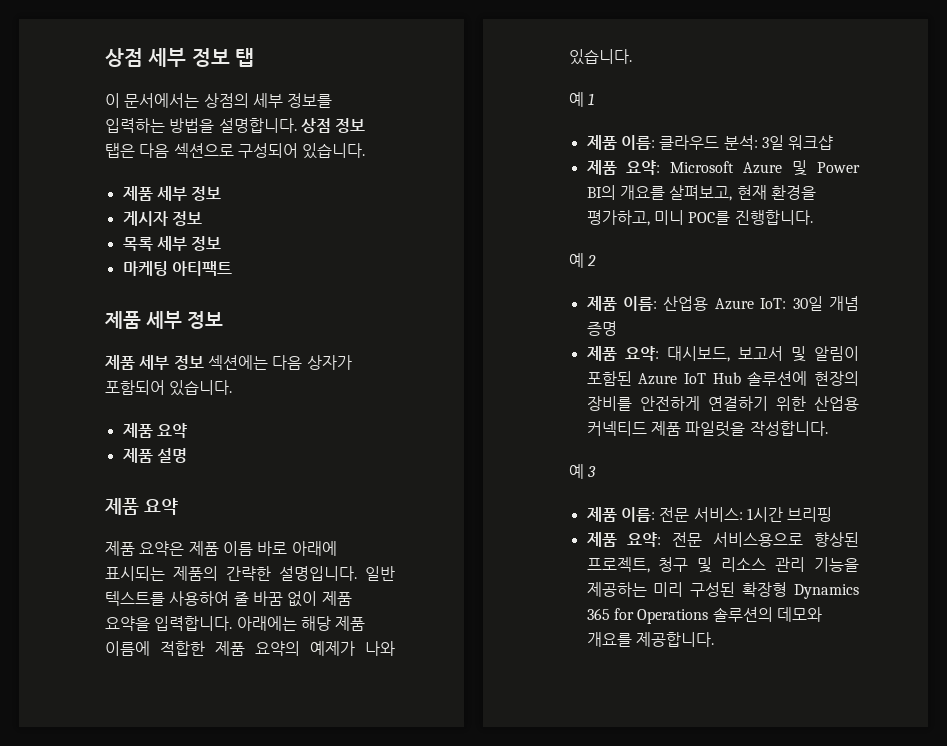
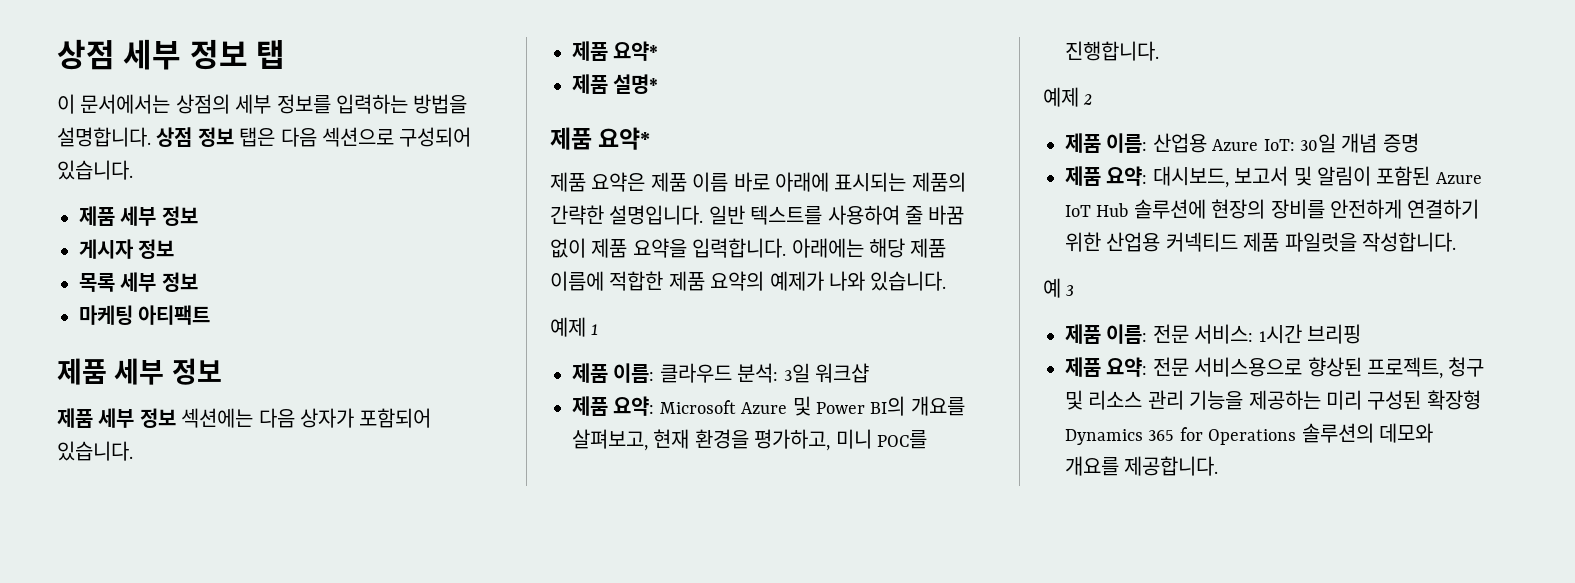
[156,423,187,438] [122,448,187,463] [105,498,178,515] 요약 // 제품 설명 // 제품 요약 -> [613,41,659,61] [572,74,659,94] [550,127,651,150] 요약* // 제품 설명* // 제품 요약*
[569,92,584,107] 예 -> [550,317,586,337] 예제
[569,253,584,268] 예 -> [1043,87,1079,107] 예제

